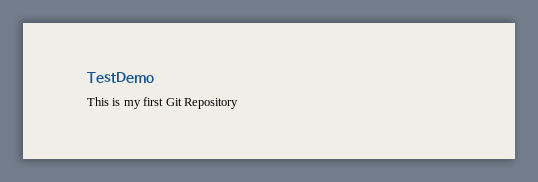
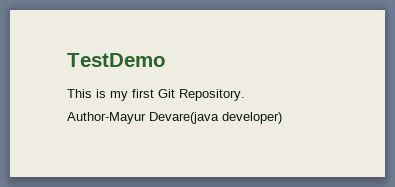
[183,98,238,109] Repository -> [179,89,245,101] [67,112,282,124] Repository. // Author-Mayur Devare(java developer)

